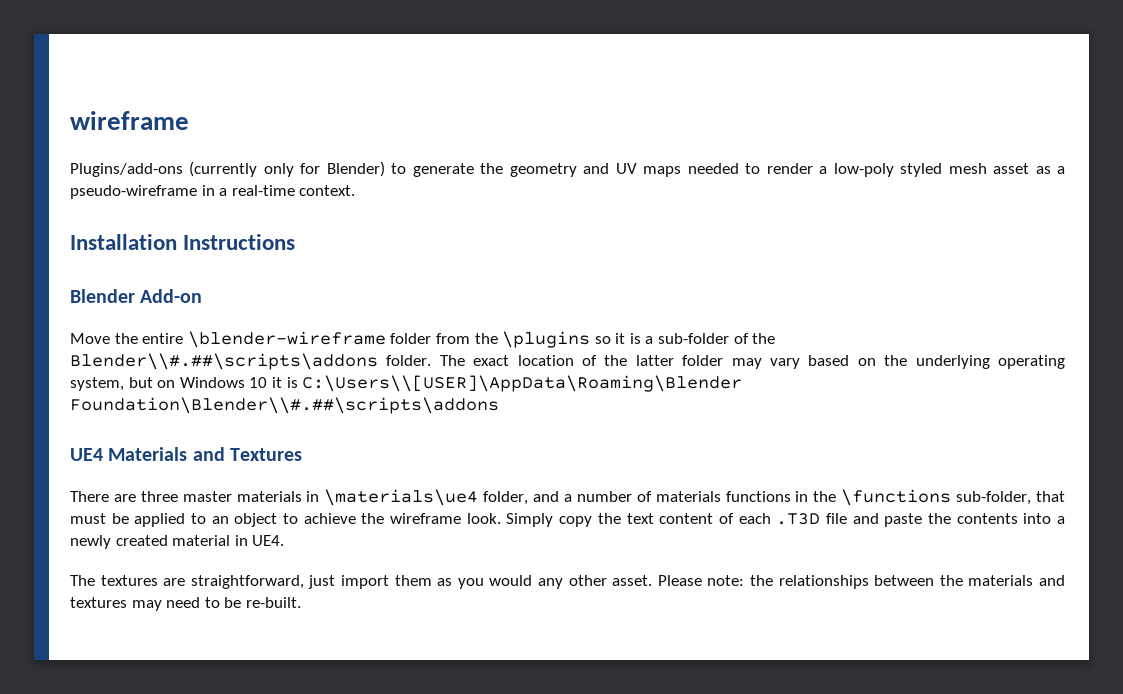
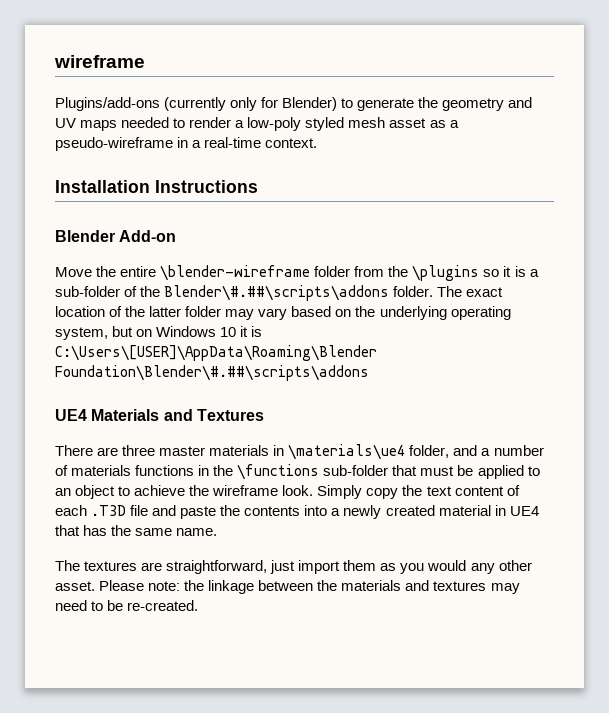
[70,353,378,370] Blender\\#.##\scripts\addons -> [164,285,390,301] Blender\#.##\scripts\addons
[302,375,743,392] [70,397,499,414] C:\Users\\[USER]\AppData\Roaming\Blender Foundation\Blender\\#.##\scripts\addons -> [55,345,377,361] [55,365,369,381] C:\Users\[USER]\AppData\Roaming\Blender Foundation\Blender\#.##\scripts\addons
[956,491,1032,505] sub-folder, -> [323,465,389,476] sub-folder
[252,535,285,546] UE4. -> [509,506,539,516] [55,525,218,536] UE4 that has the same name.
[778,575,869,589] relationships -> [208,580,255,594] linkage
[245,597,301,608] re-built. -> [127,600,199,611] re-created.

